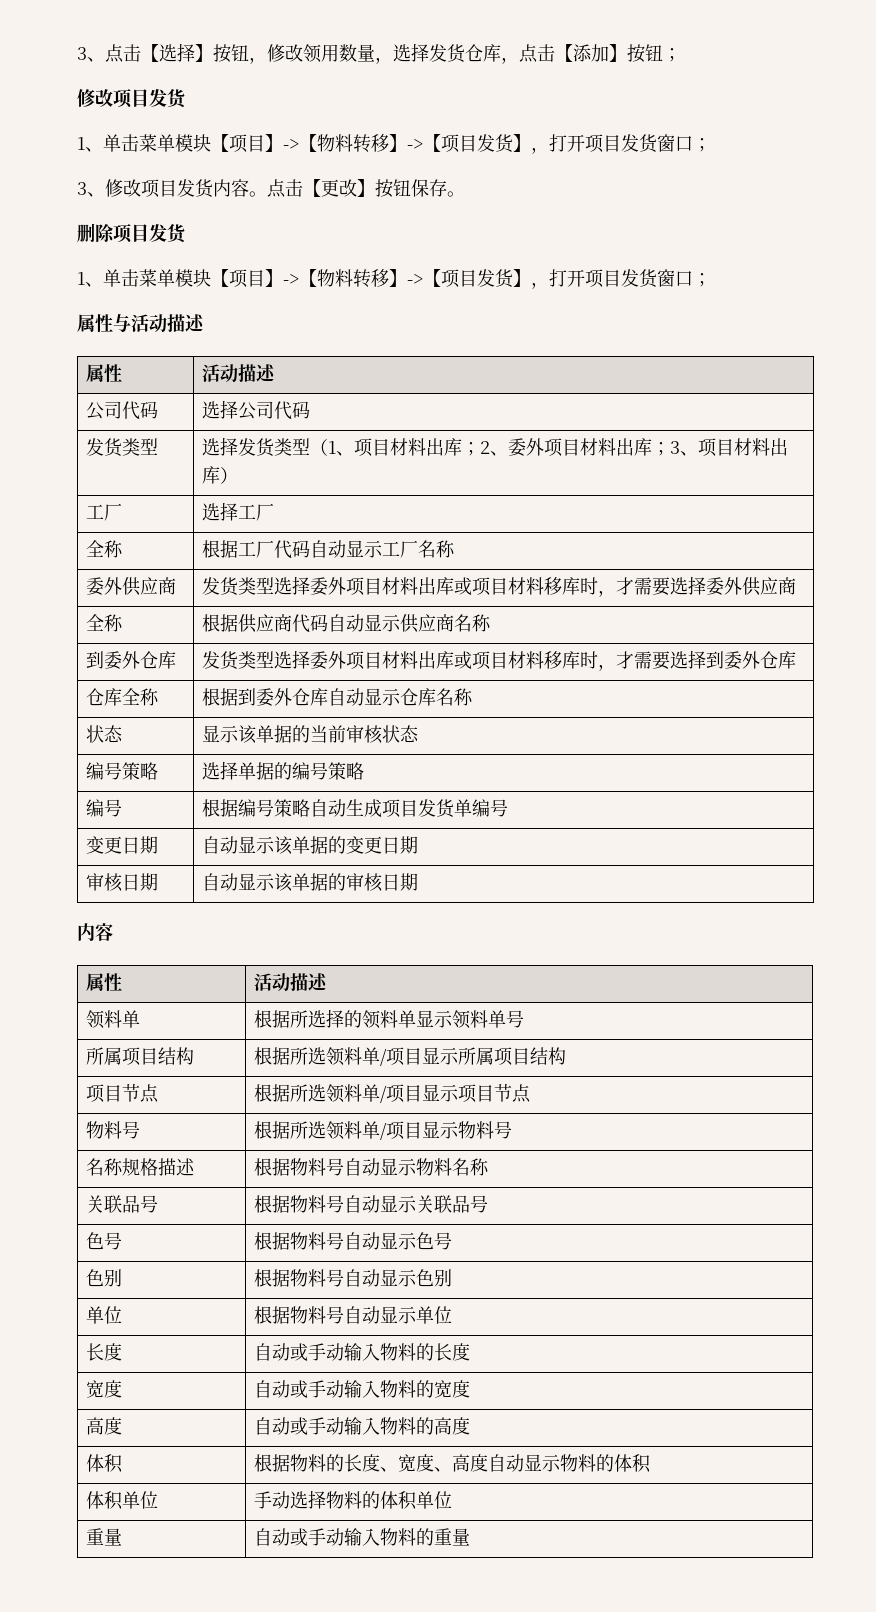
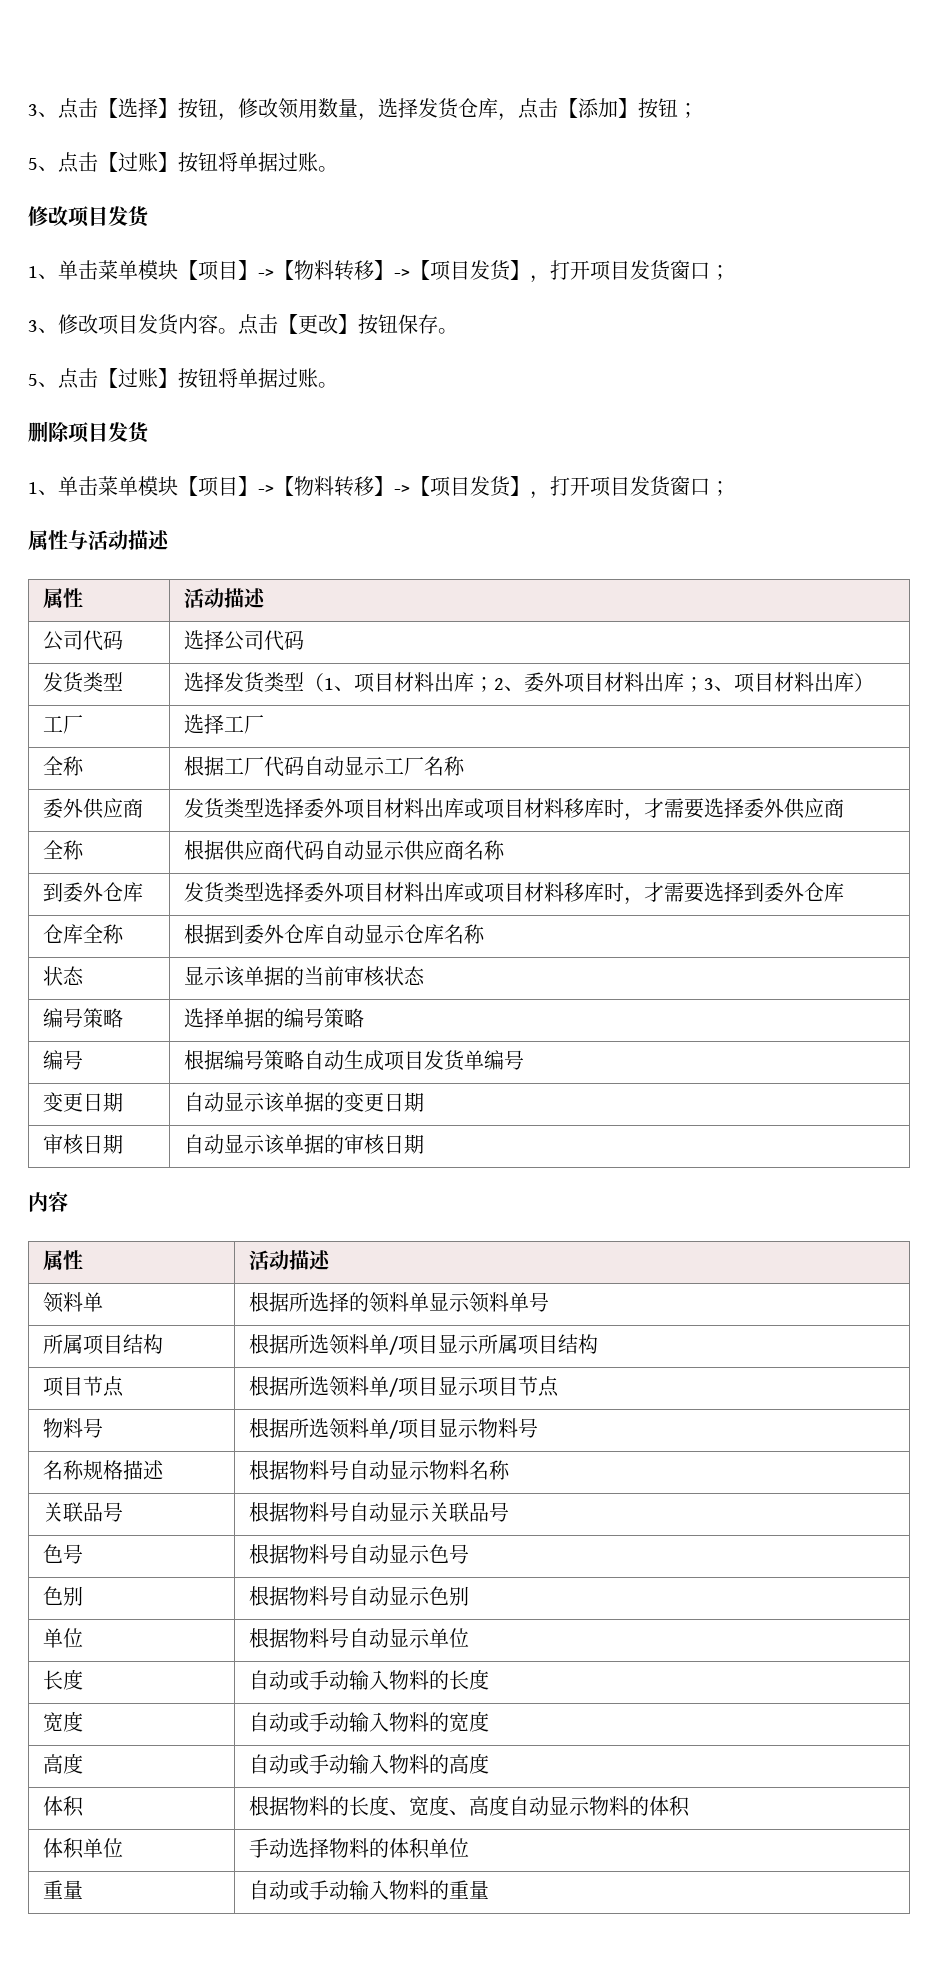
(681, 55) none -> [28,152,338,173] // 5、点击【过账】按钮将单据过账。
(465, 194) none -> [28,368,338,389] // 5、点击【过账】按钮将单据过账。

